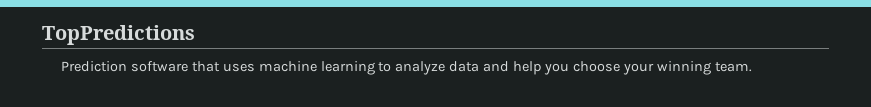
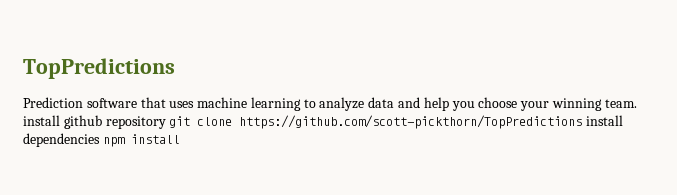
(752, 67) none -> [23,115,624,129] [23,133,180,147] install github repository git clone https://github.com/scott-pickthorn/TopPredictions install dependencies npm install

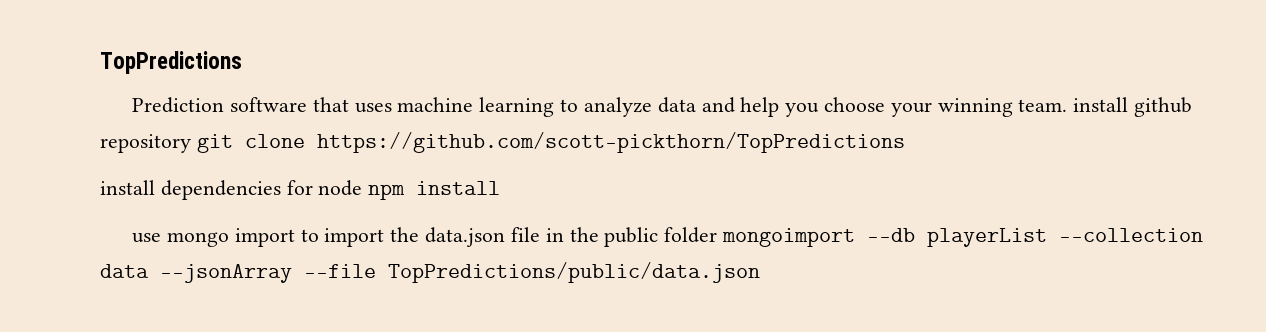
(583, 122) none -> (905, 142) //
(100, 140) none -> [286,180,363,196] for node
(180, 139) none -> [132,227,1203,247] [100,262,760,283] // use mongo import to import the data.json file in the public folder mongoimport --db playerList --collection data --jsonArray --file TopPredictions/public/data.json

